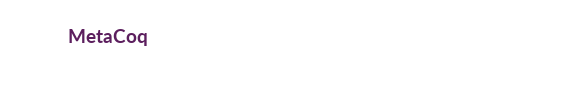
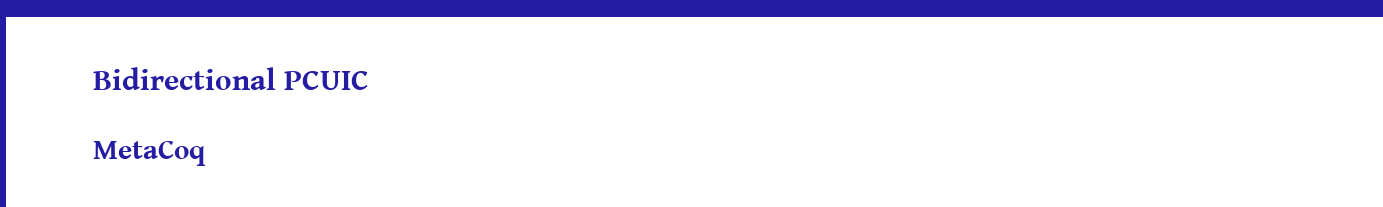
(68, 37) none -> [93,67,370,90] Bidirectional PCUIC //

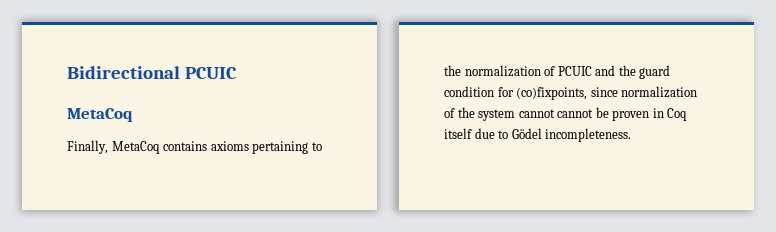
(206, 153) none -> [67,140,322,154] [444,65,671,79] [444,86,698,100] [444,107,688,121] [444,128,632,142] // Finally, MetaCoq contains axioms pertaining to the normalization of PCUIC and the guard condition for (co)fixpoints, since normalization of the system cannot cannot be proven in Coq itself due to Gödel incompleteness.

